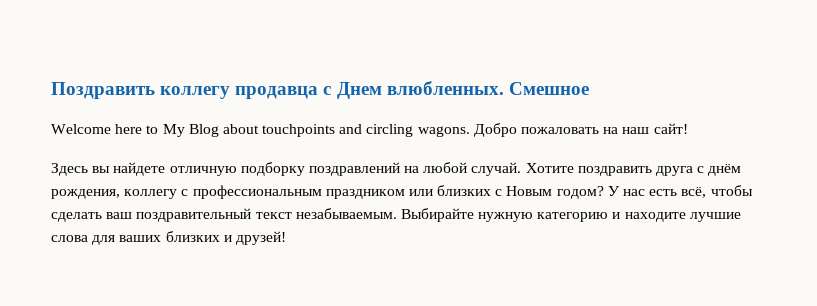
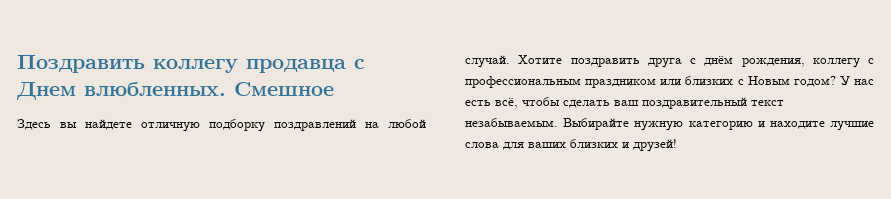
[51,123,688,137] // Welcome here to My Blog about touchpoints and circling wagons. Добро пожаловать на наш сайт! -> (334, 89) none

